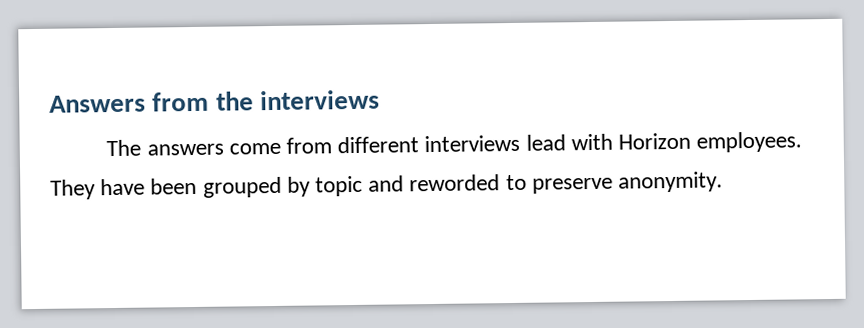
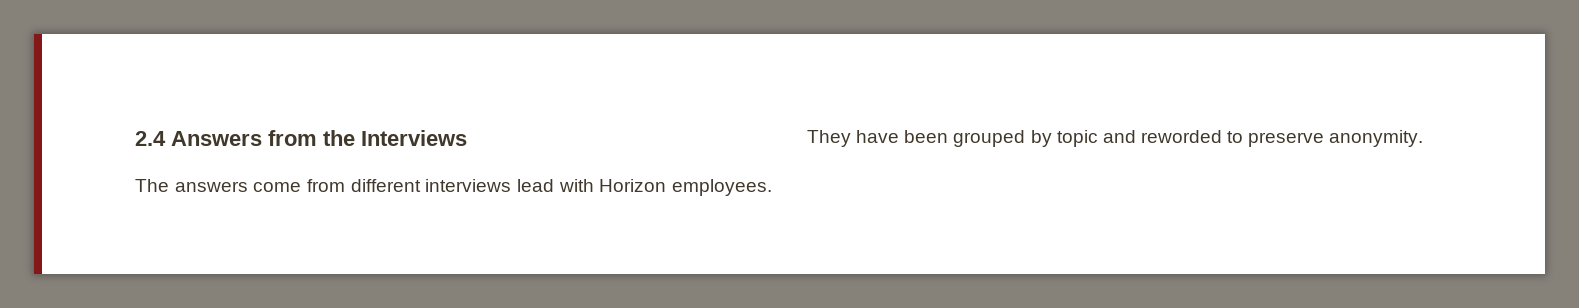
(49, 103) none -> [135,131,166,146] 2.4
[259,89,380,111] interviews -> [361,130,467,146] Interviews

